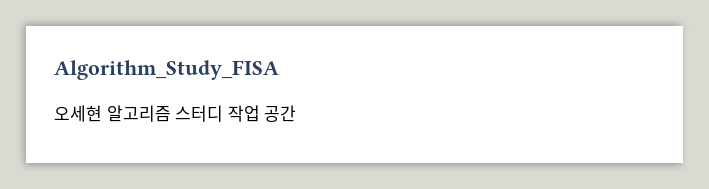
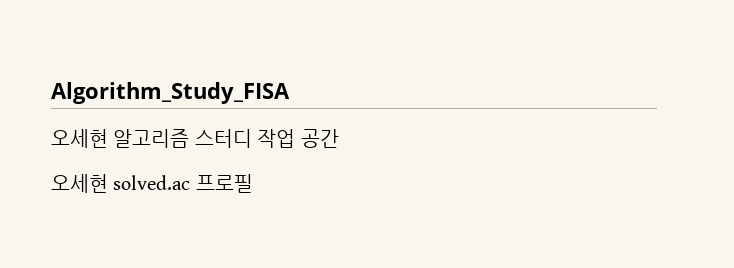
(297, 113) none -> [51,174,253,193] // 오세현 solved.ac 프로필

